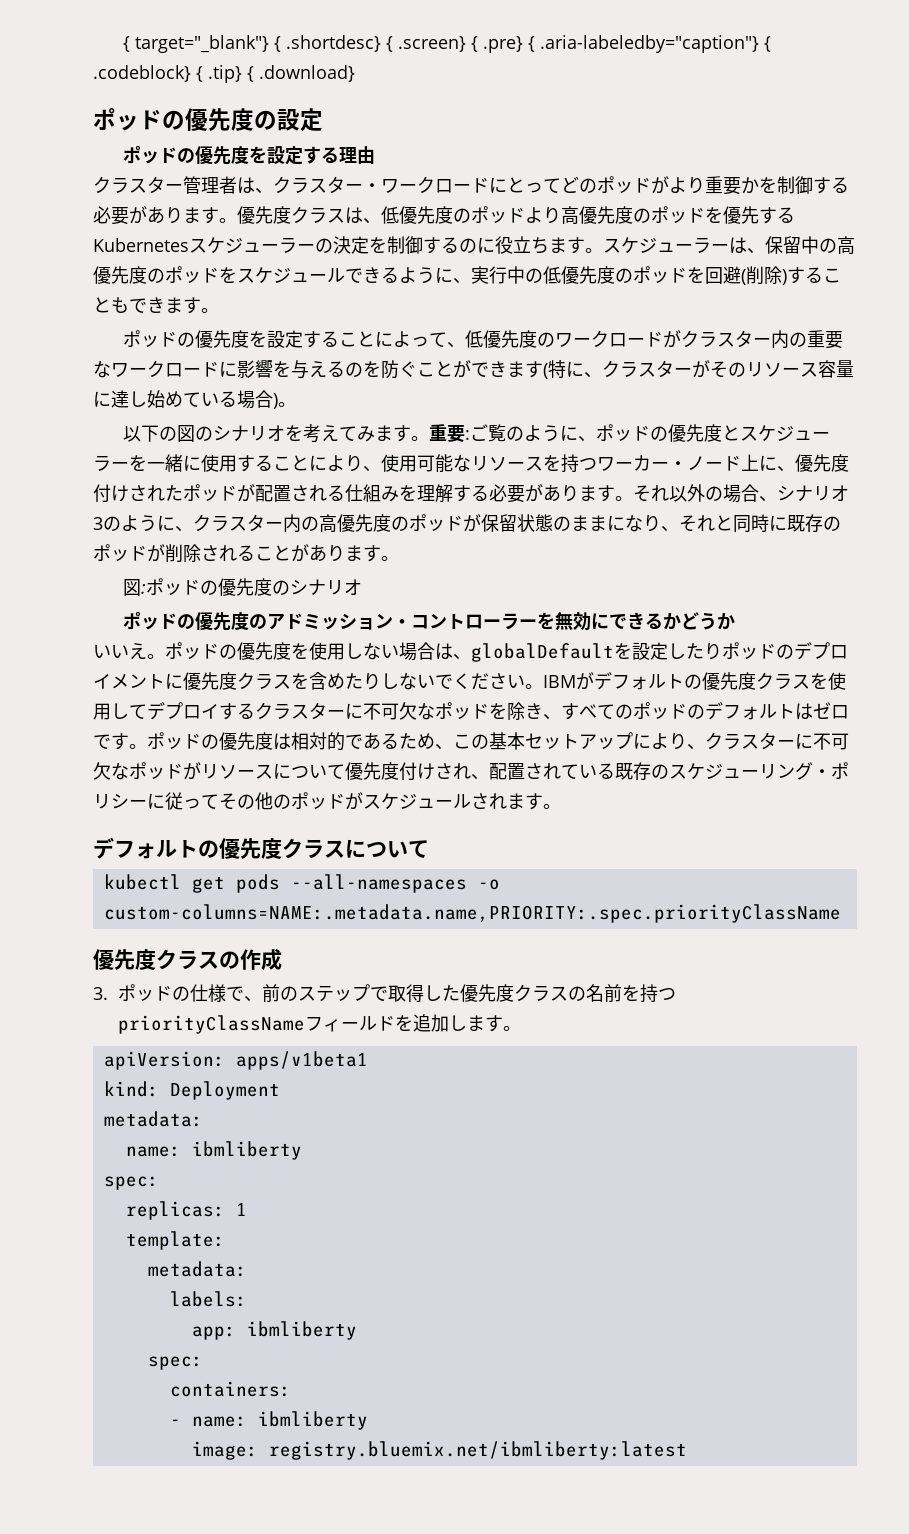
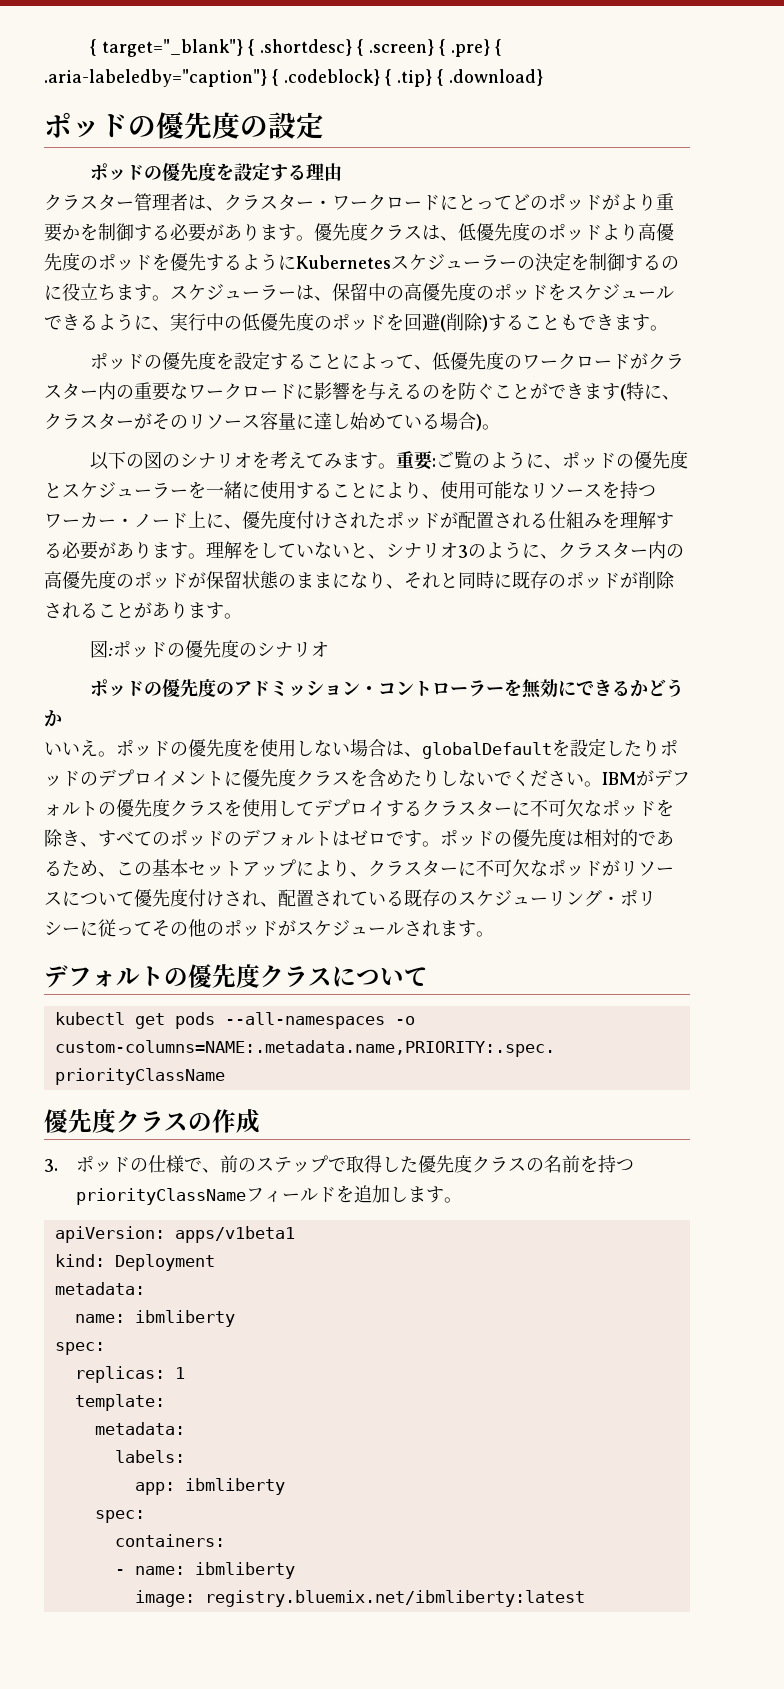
(795, 215) none -> [242,253,296,271] ように
[633,484,759,503] それ以外の場合 -> [206,541,368,559] 理解をしていないと

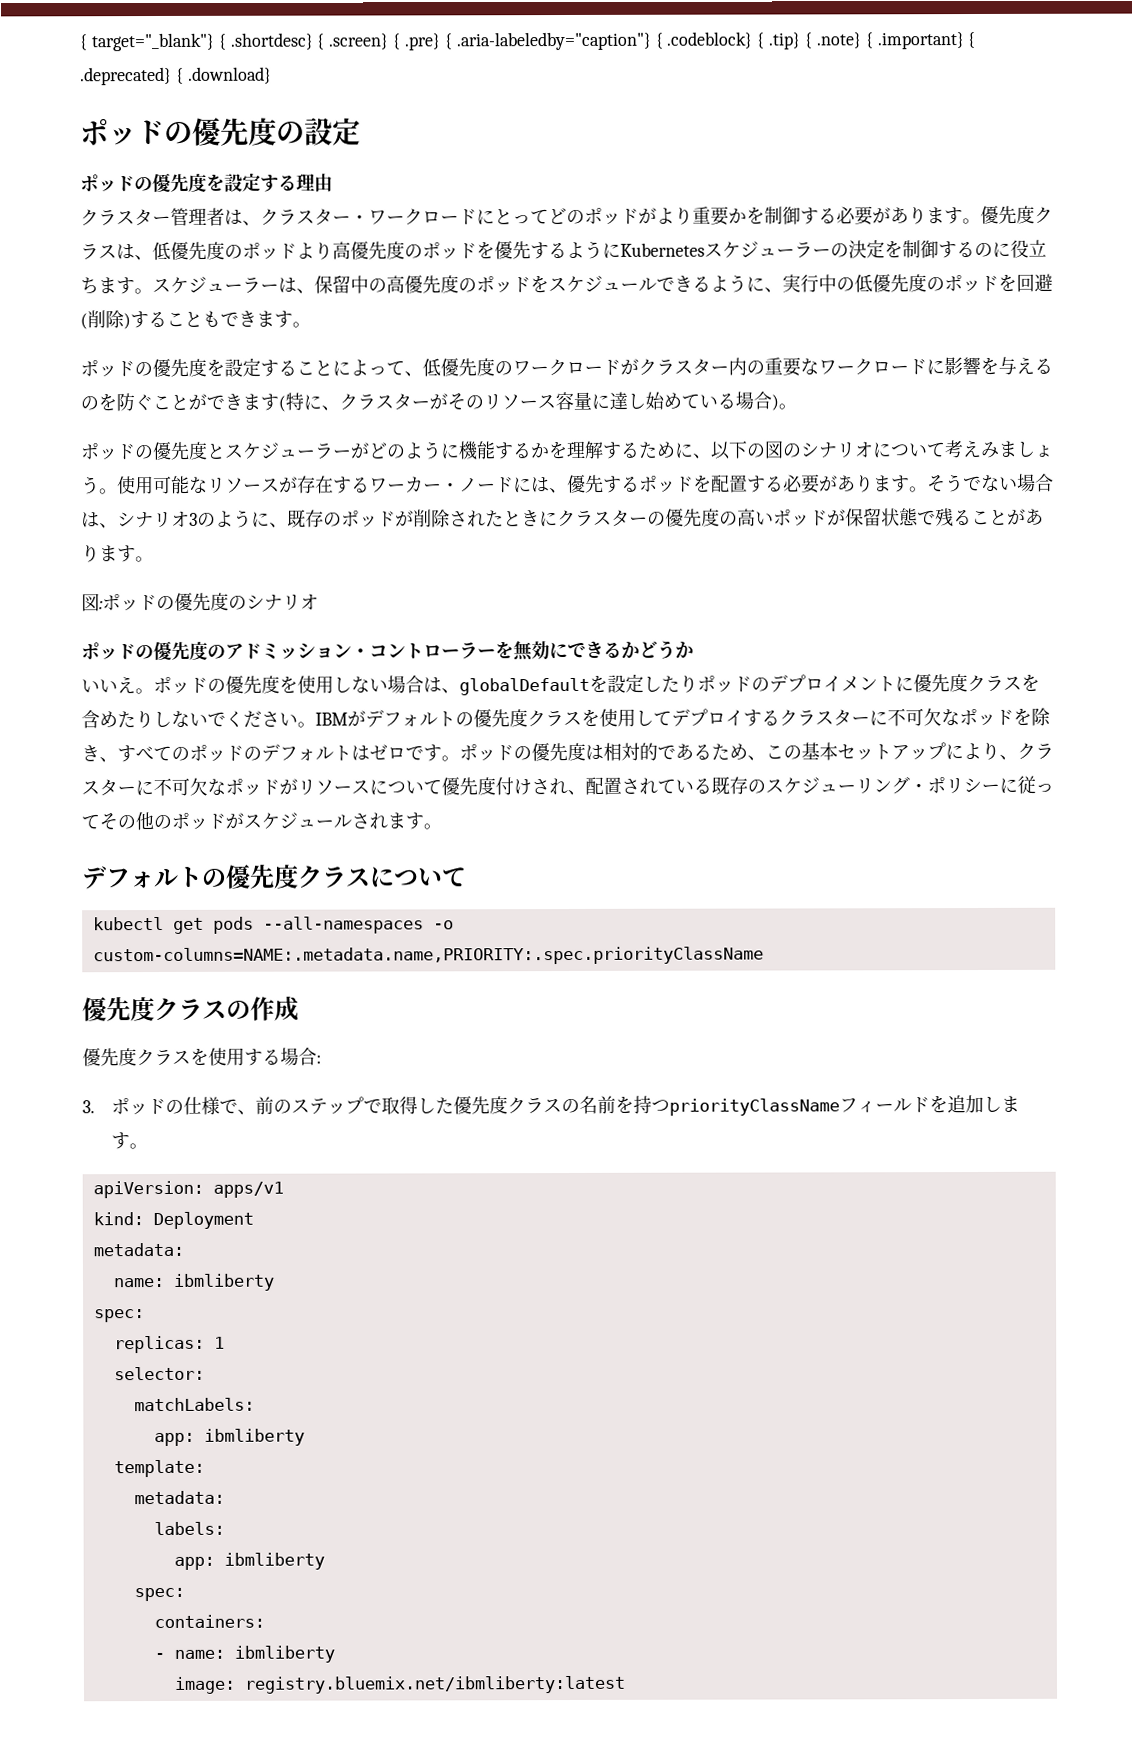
(444, 77) none -> [815,32,976,50] [80,66,184,86] .note} { .important} { .deprecated} {
[89,451,562,470] 以下の図のシナリオを考えてみます。重要:ご覧のように、 -> (797, 406) none
[188,481,440,499] を一緒に使用することにより、 -> [350,439,1053,461] [81,476,118,495] がどのように機能するかを理解するために、以下の図のシナリオについて考えみましょう。
[602,481,656,499] を持つ -> [279,475,370,494] が存在する
[188,511,674,529] [44,541,368,560] 上に、優先度付けされたポッドが配置される仕組みを理解する必要があります。理解をしていないと -> [513,473,1054,494] [81,512,100,528] には、優先するポッドを配置する必要があります。そうでない場合は
[558,541,684,559] [44,571,512,589] クラスター内の高優先度のポッドが保留状態のままになり、それと同時に -> (288, 525) none
(80, 610) none -> [485,508,954,528] たときにクラスターの優先度の高いポッドが保留状態で残
(260, 1121) none -> [82,1047,322,1067] // 優先度クラスを使用する場合:
[174,1226,295,1243] apps/v1beta1 -> [212,1181,284,1198] apps/v1
(185, 1373) none -> [113,1366,205,1381] [133,1397,255,1412] [153,1428,305,1447] // selector: // matchLabels: // app: ibmliberty

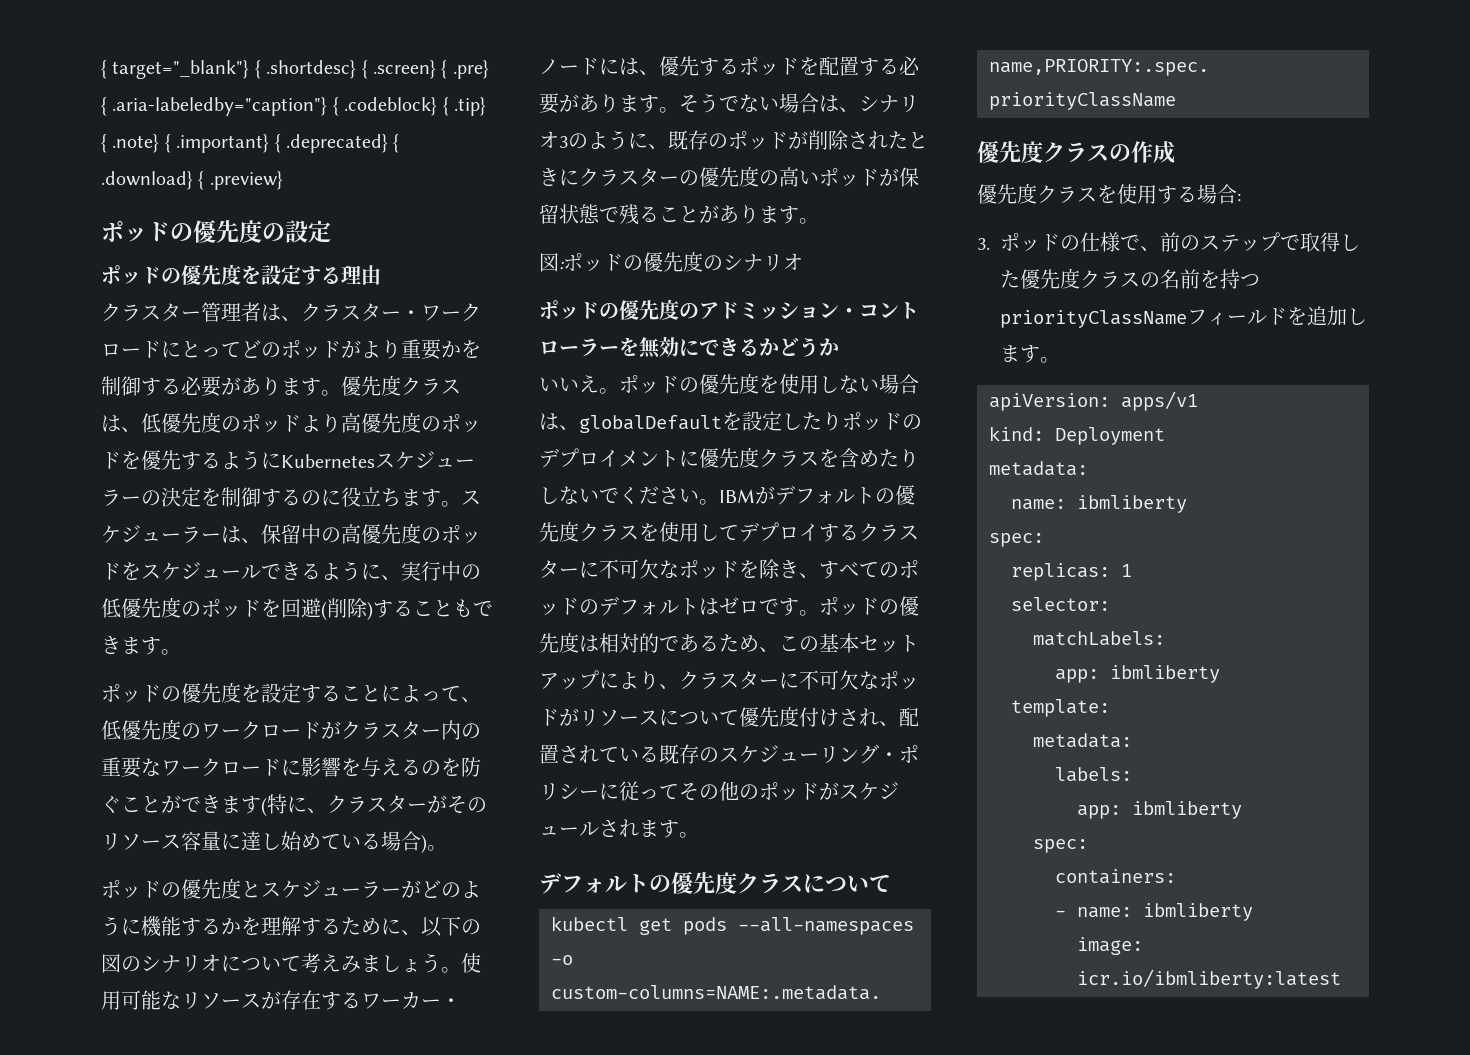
(272, 75) none -> [198,171,283,190] { .preview}
[243,1675,626,1694] registry.bluemix.net/ibmliberty:latest -> [1077,969,1341,989] icr.io/ibmliberty:latest

